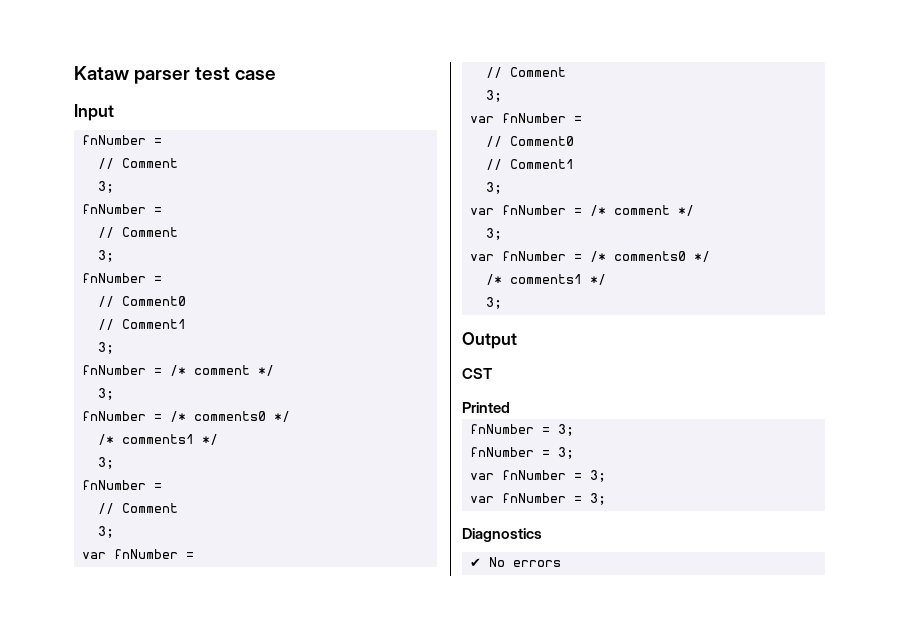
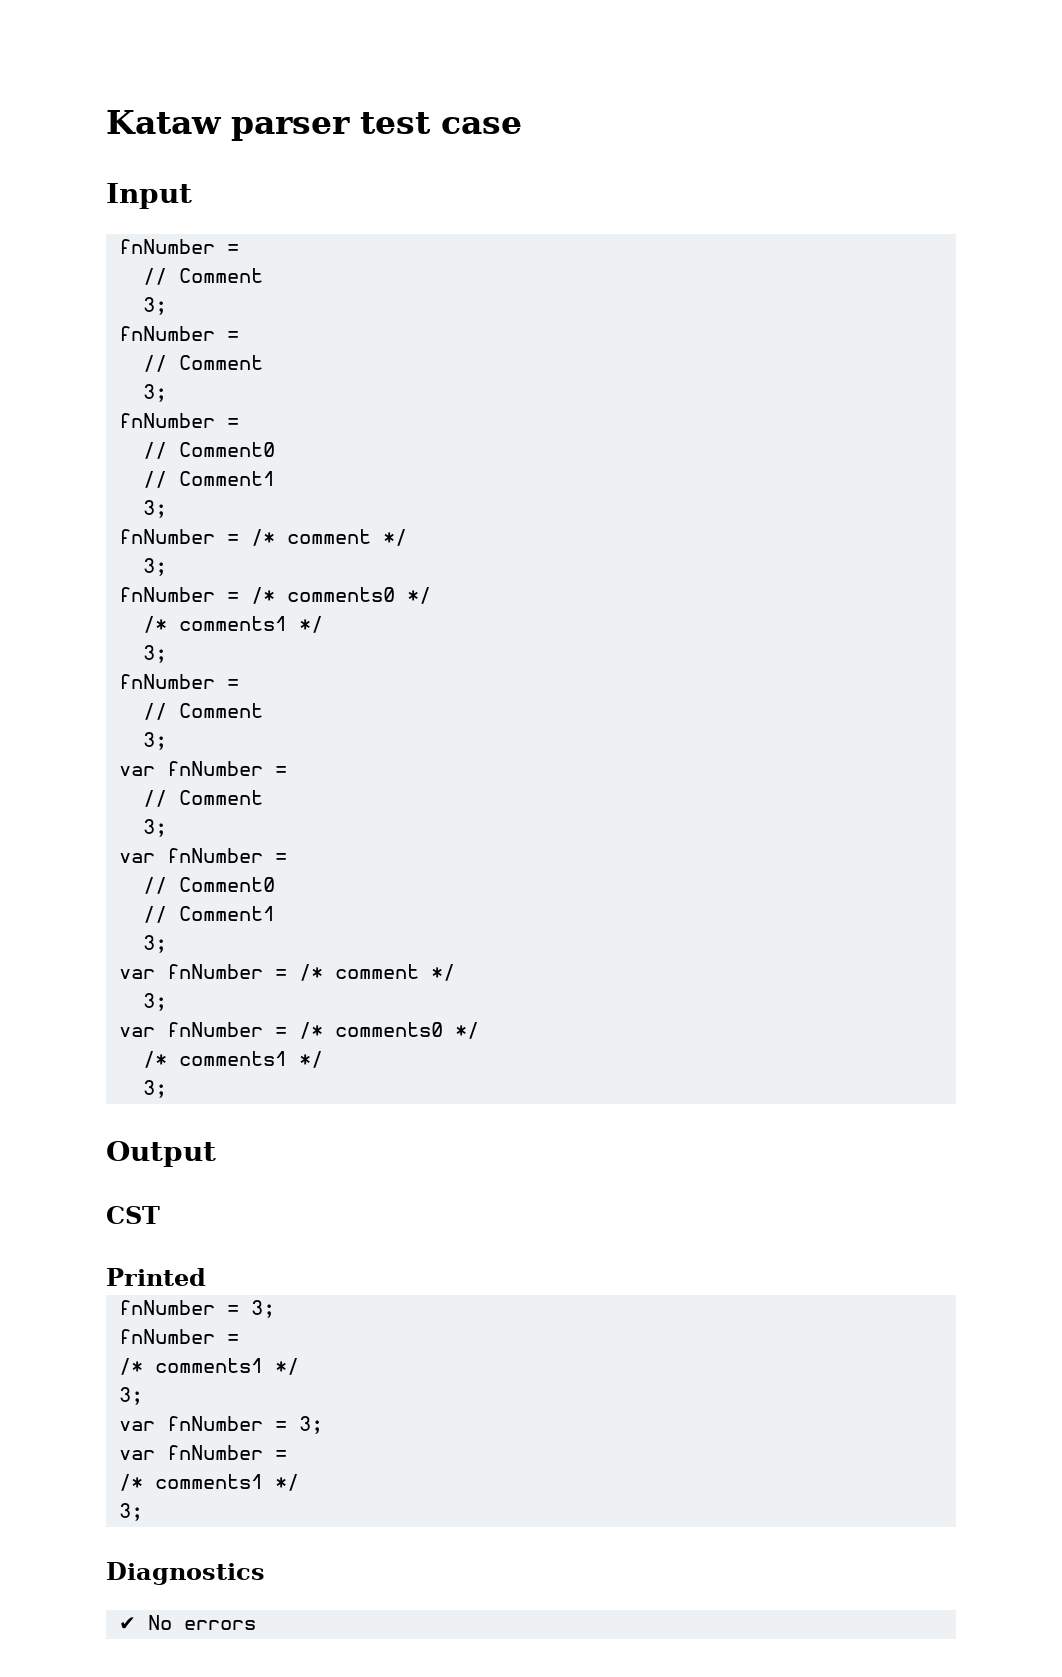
(551, 453) none -> [118,1358,299,1375] // /* comments1 */ //
(583, 499) none -> [118,1474,299,1491] // /* comments1 */ //

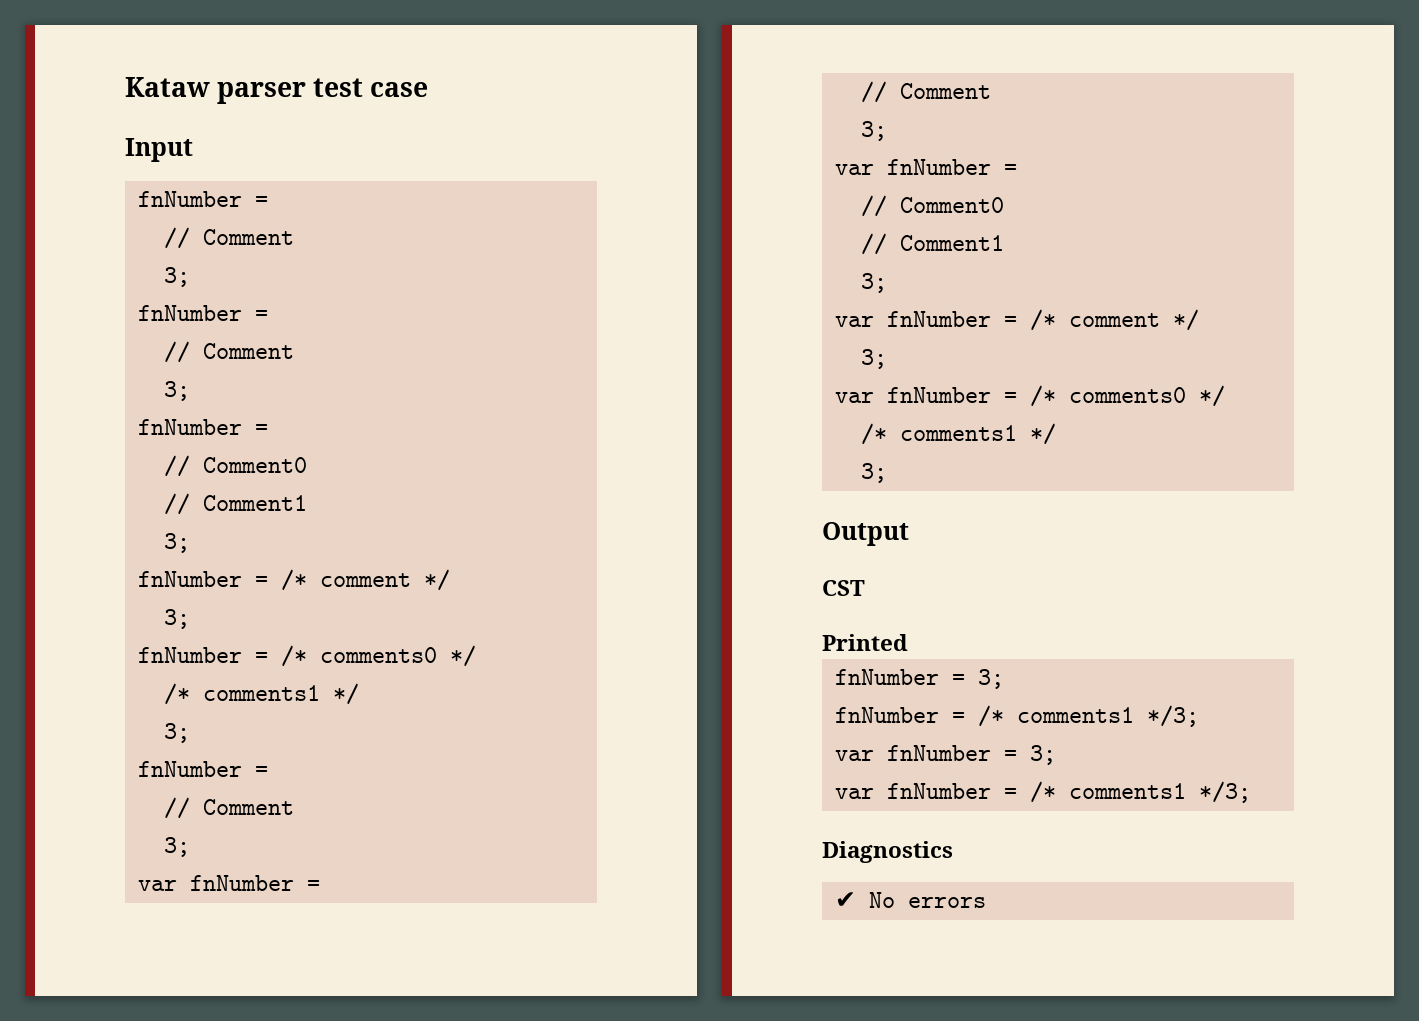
[118,1358,299,1375] [118,1387,143,1405] // /* comments1 */ // 3; -> [977,705,1199,727] /* comments1 */3;
[118,1474,299,1491] [118,1503,143,1521] // /* comments1 */ // 3; -> [1029,781,1251,803] /* comments1 */3;

